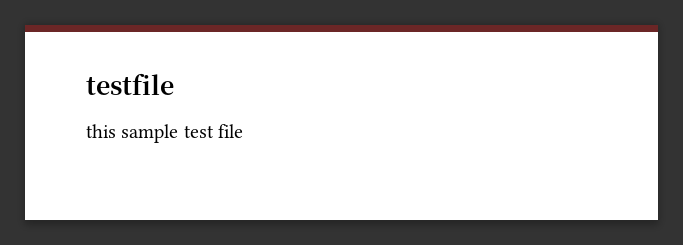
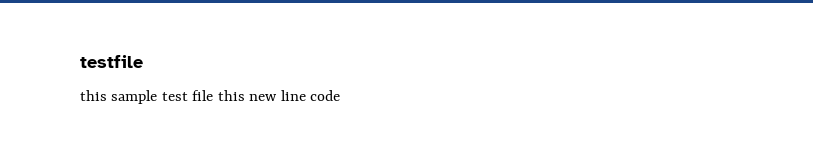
(244, 131) none -> [217,90,341,101] this new line code

